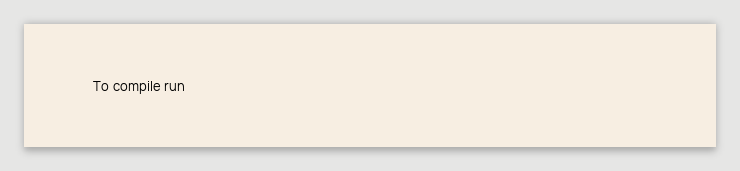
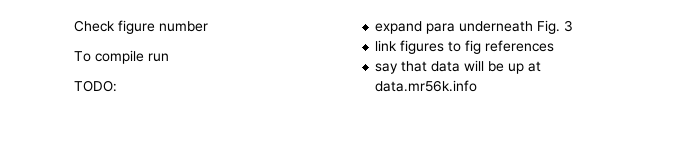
(93, 86) none -> [74,20,208,34] Check figure number //
(186, 86) none -> [74,80,117,92] [375,20,574,34] [375,40,555,54] [375,60,542,74] [375,80,478,92] // TODO: // expand para underneath Fig. 3 // link figures to fig references // say that data will be up at data.mr56k.info

